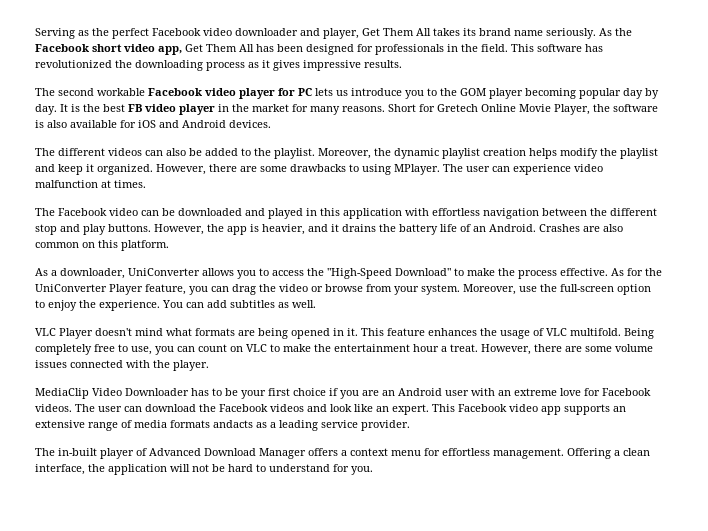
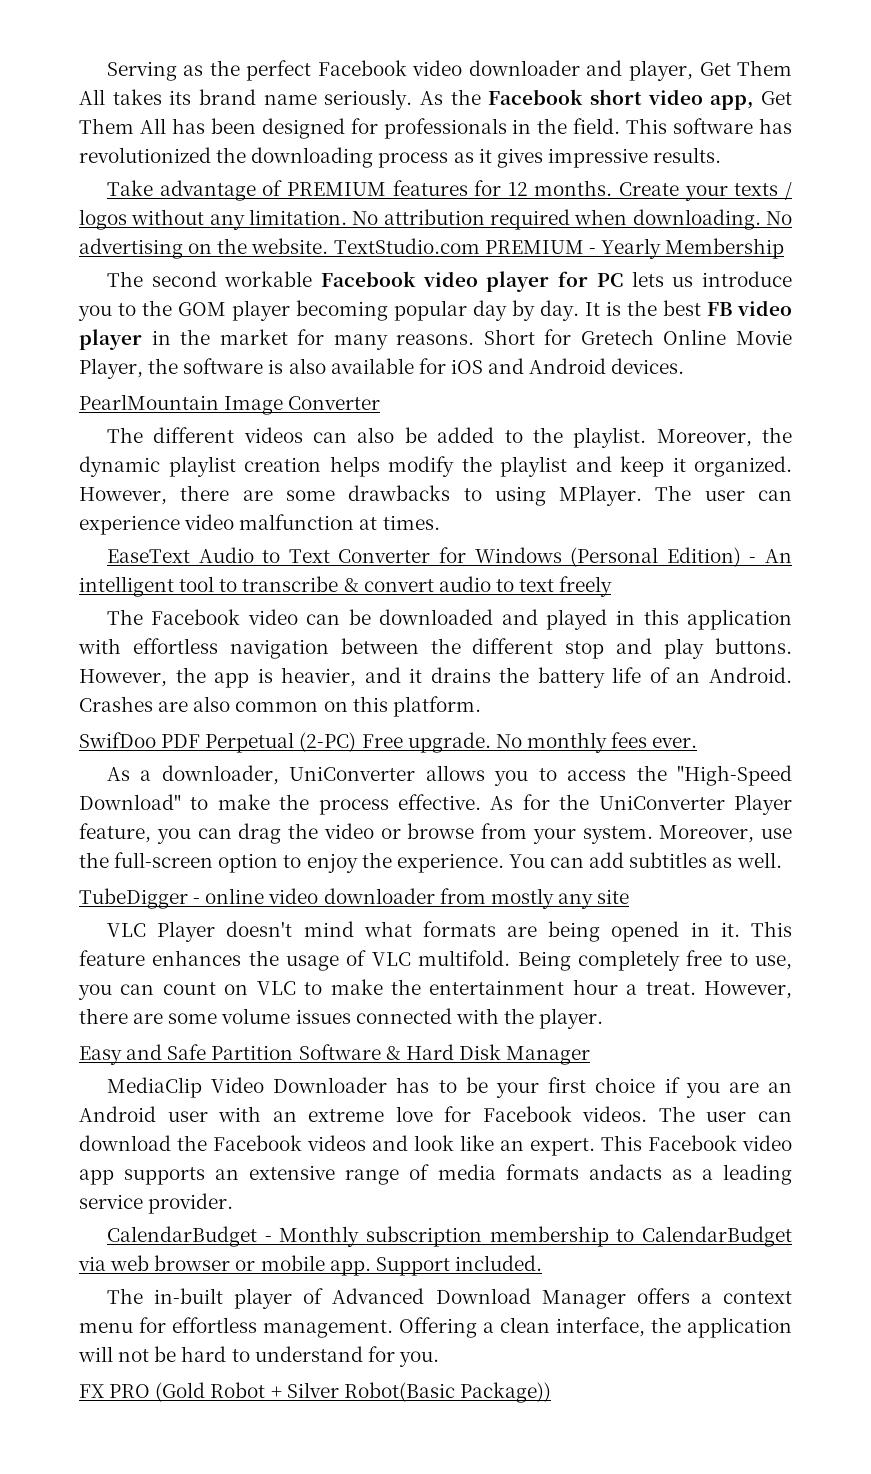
(402, 64) none -> [106,180,792,201] [79,209,792,230] [79,238,785,259] // Take advantage of PREMIUM features for 12 months. Create your texts / logos without any limitation. No attribution required when downloading. No advertising on the website. TextStudio.com PREMIUM - Yearly Membership
(271, 124) none -> [79,394,381,415] // PearlMountain Image Converter
(146, 184) none -> [106,547,792,567] [79,576,613,597] // EaseText Audio to Text Converter for Windows (Personal Edition) - An intelligent tool to transcribe & convert audio to text freely
(169, 245) none -> [79,732,698,753] // SwifDoo PDF Perpetual (2-PC) Free upgrade. No monthly fees ever.
(316, 304) none -> [79,888,630,909] // TubeDigger - online video downloader from mostly any site
(209, 365) none -> [79,1044,591,1065] // Easy and Safe Partition Software & Hard Disk Manager
(410, 425) none -> [106,1226,792,1247] [78,1255,542,1276] // CalendarBudget - Monthly subscription membership to CalendarBudget via web browser or mobile app. Support included.
(373, 470) none -> [79,1382,551,1403] // FX PRO (Gold Robot + Silver Robot(Basic Package))

